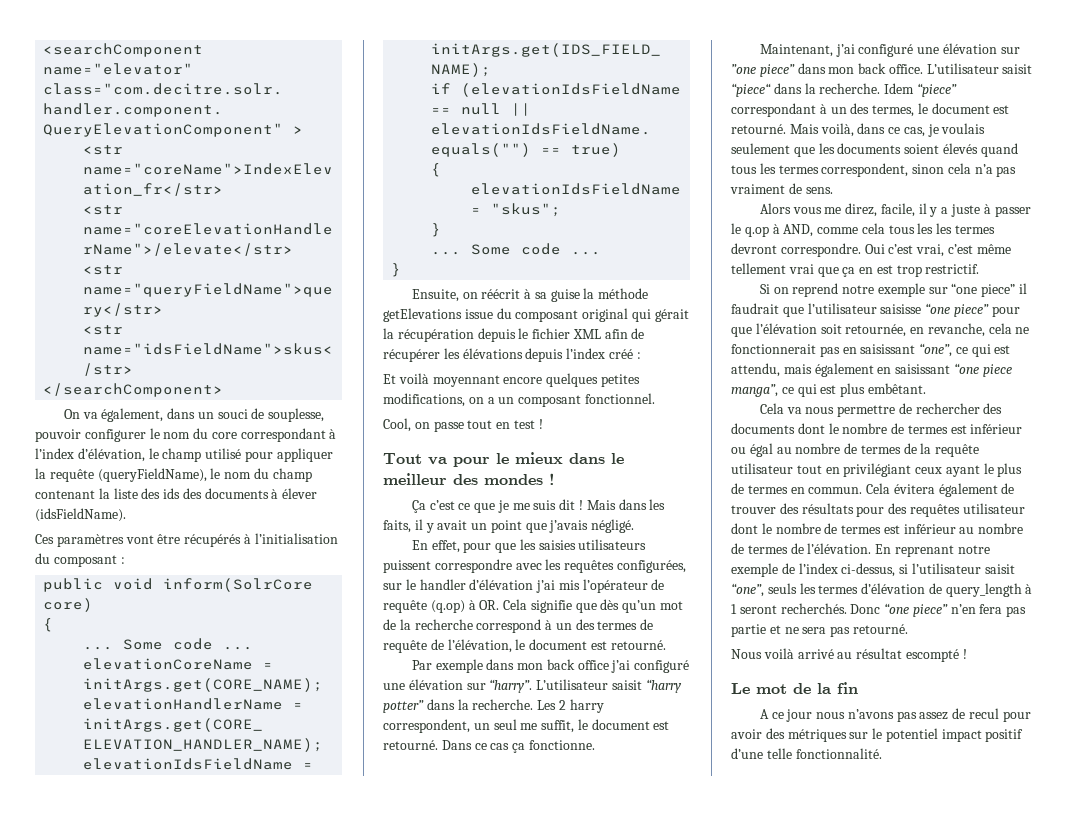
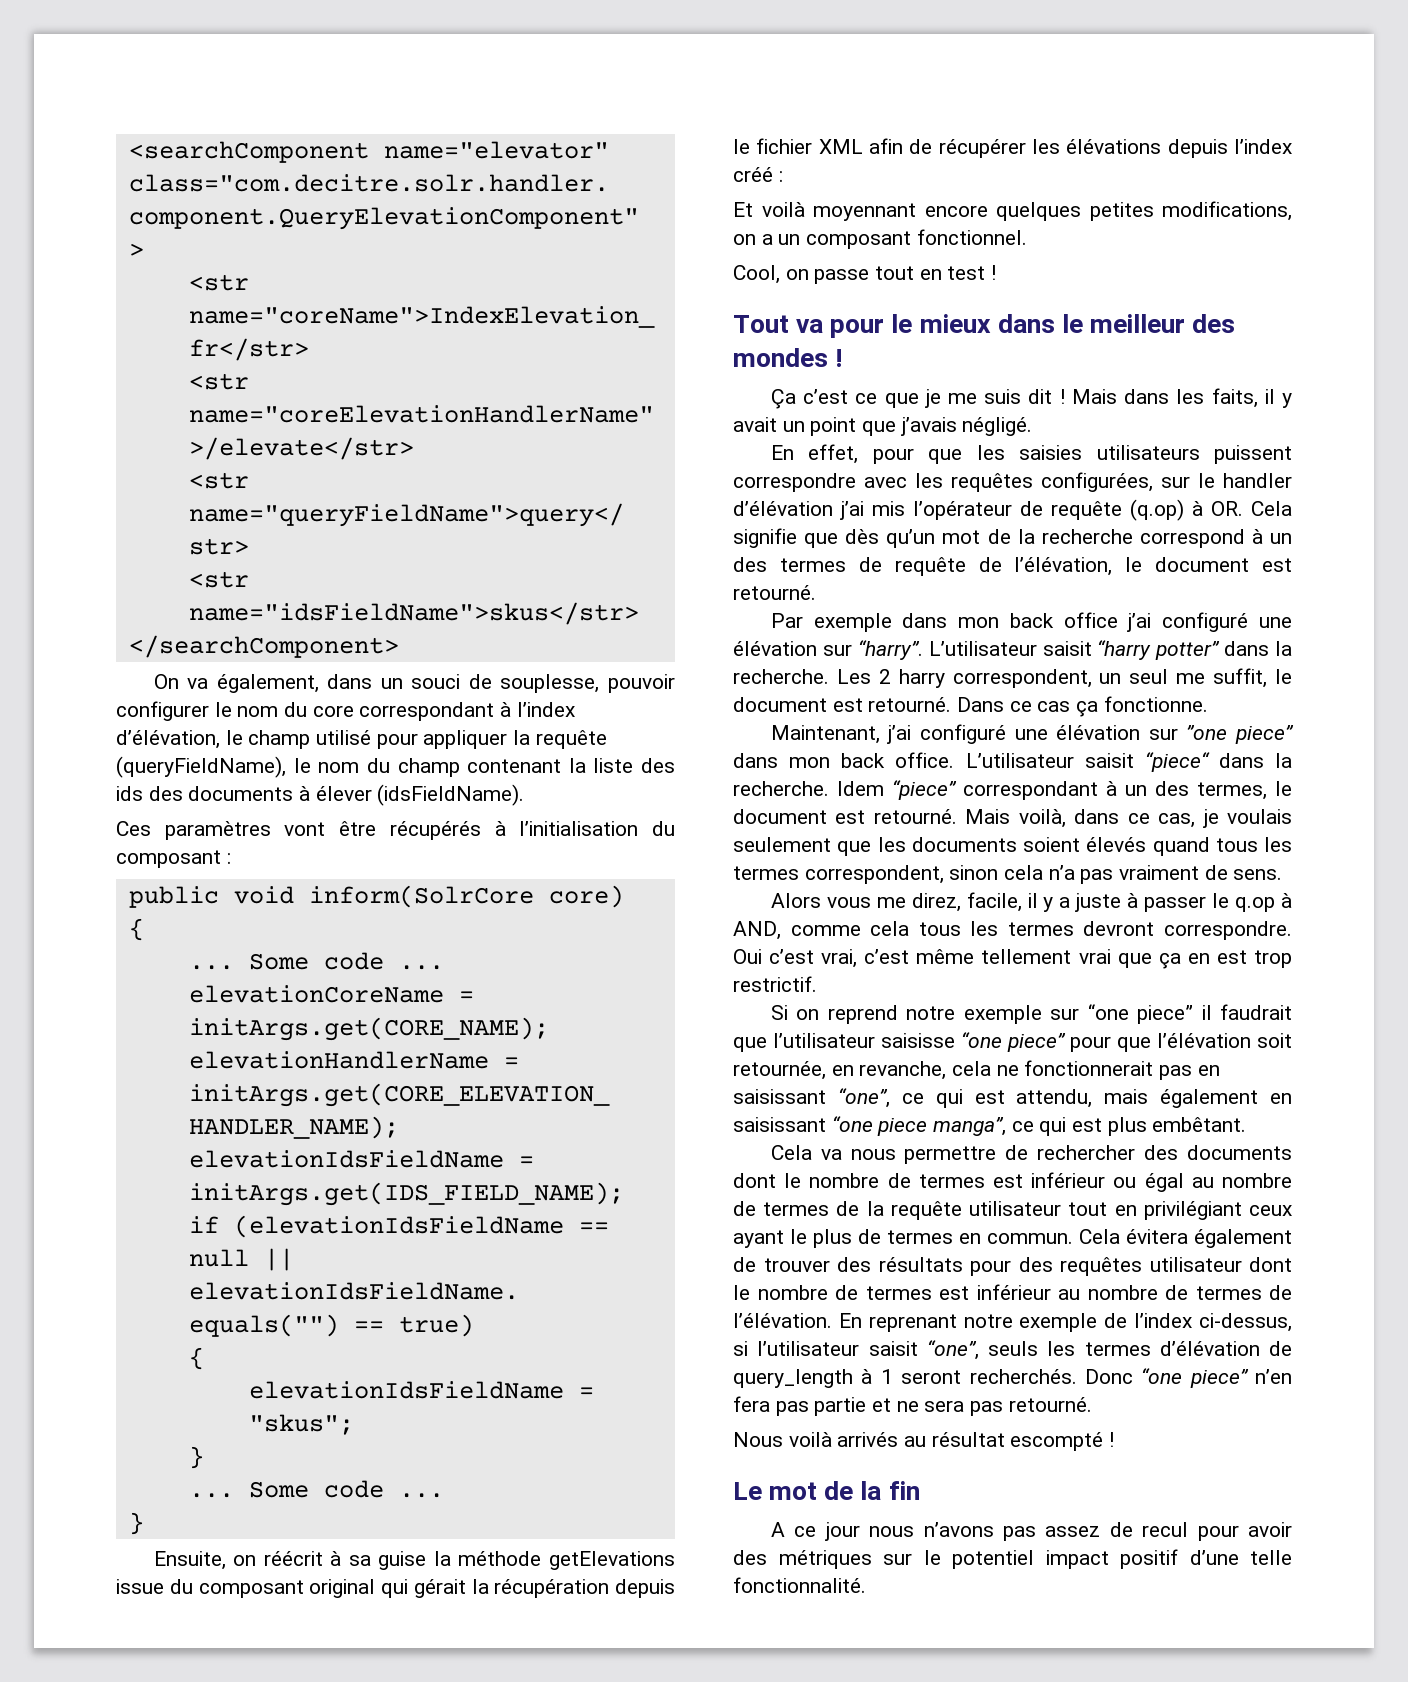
[936,223,953,234] les -> (999, 928) none
[797,649,834,659] arrivé -> [837,1432,899,1447] arrivés

